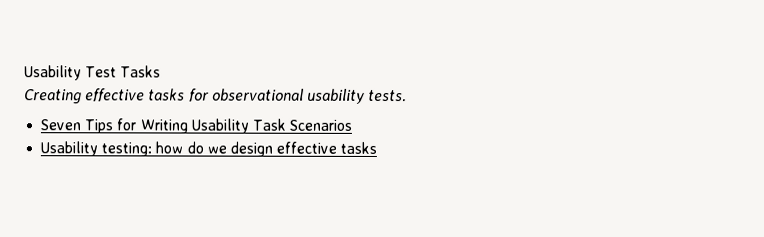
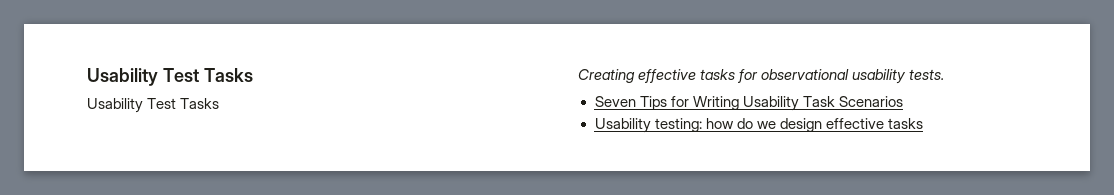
[24,65,162,81] Usability Test Tasks -> [87,68,253,86] [87,98,220,113] Usability Test Tasks // Usability Test Tasks

